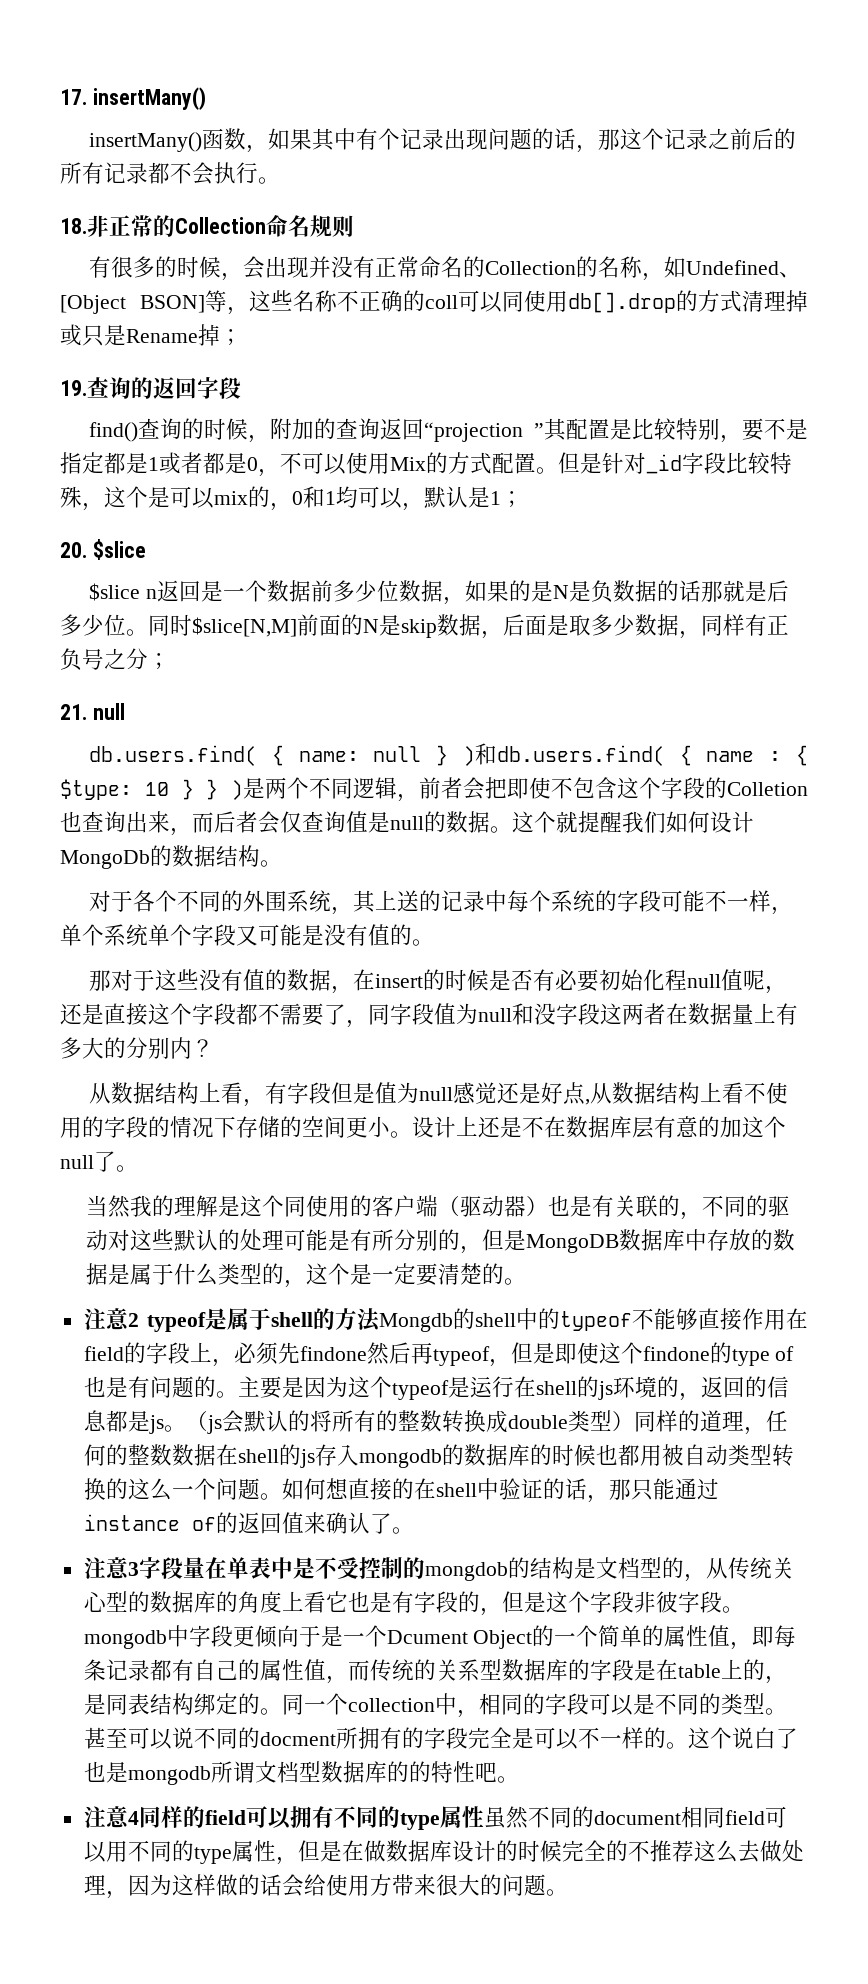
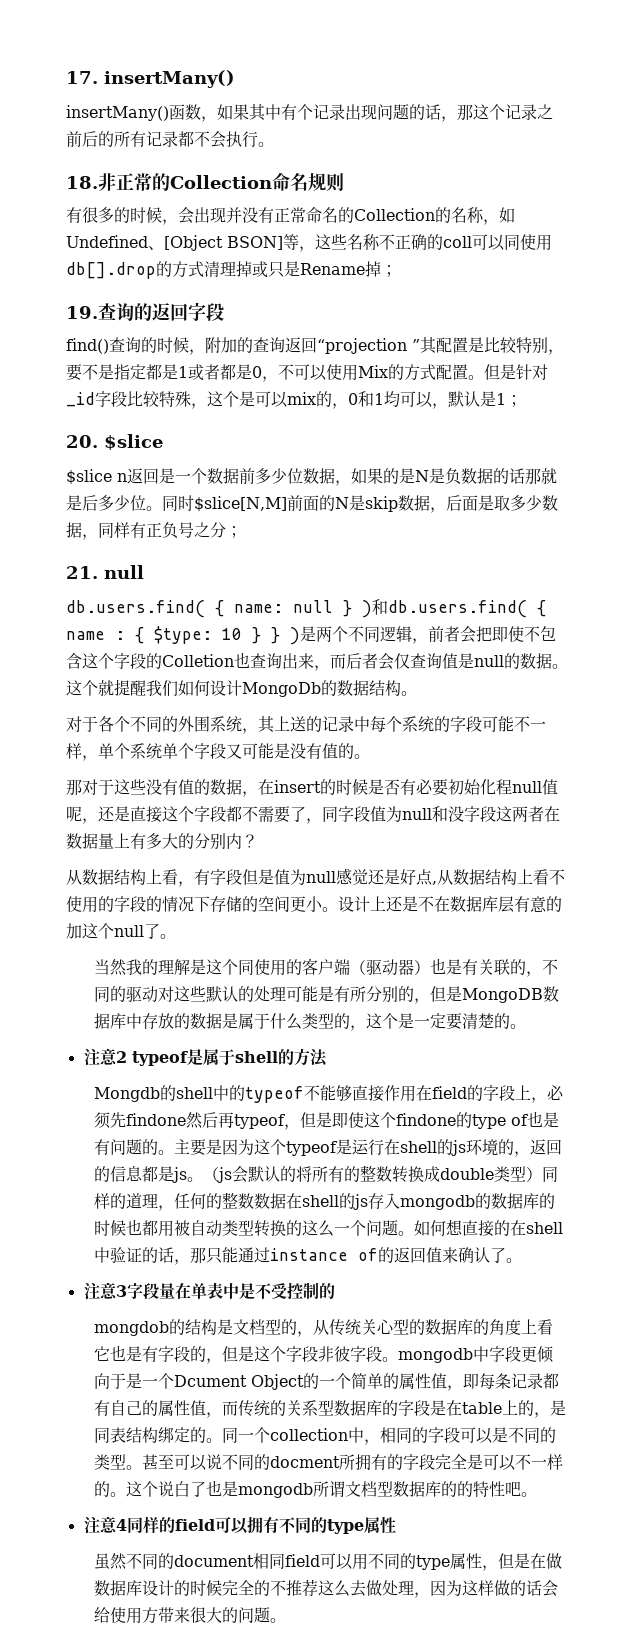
(382, 1320) none -> (328, 1058) //
(425, 1568) none -> (335, 1291) //
(484, 1817) none -> (396, 1524) //

